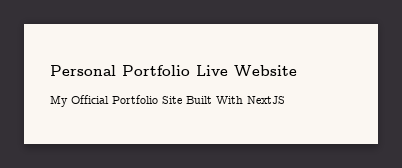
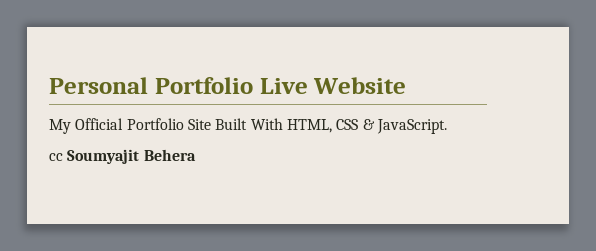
[247,96,285,104] NextJS -> [286,119,447,134] [49,149,196,164] HTML, CSS & JavaScript. // cc Soumyajit Behera

